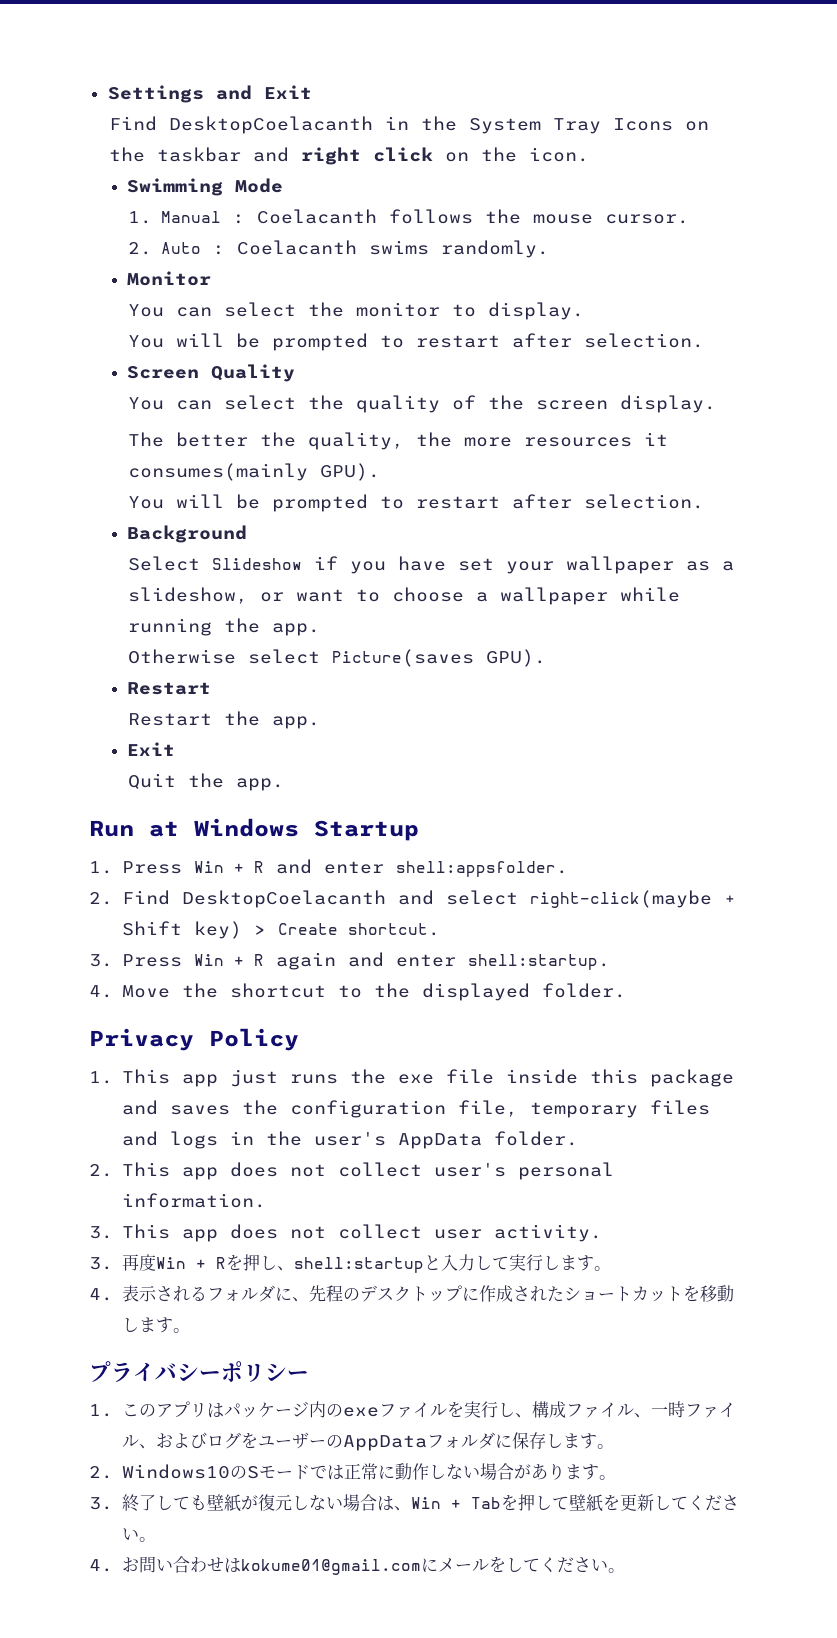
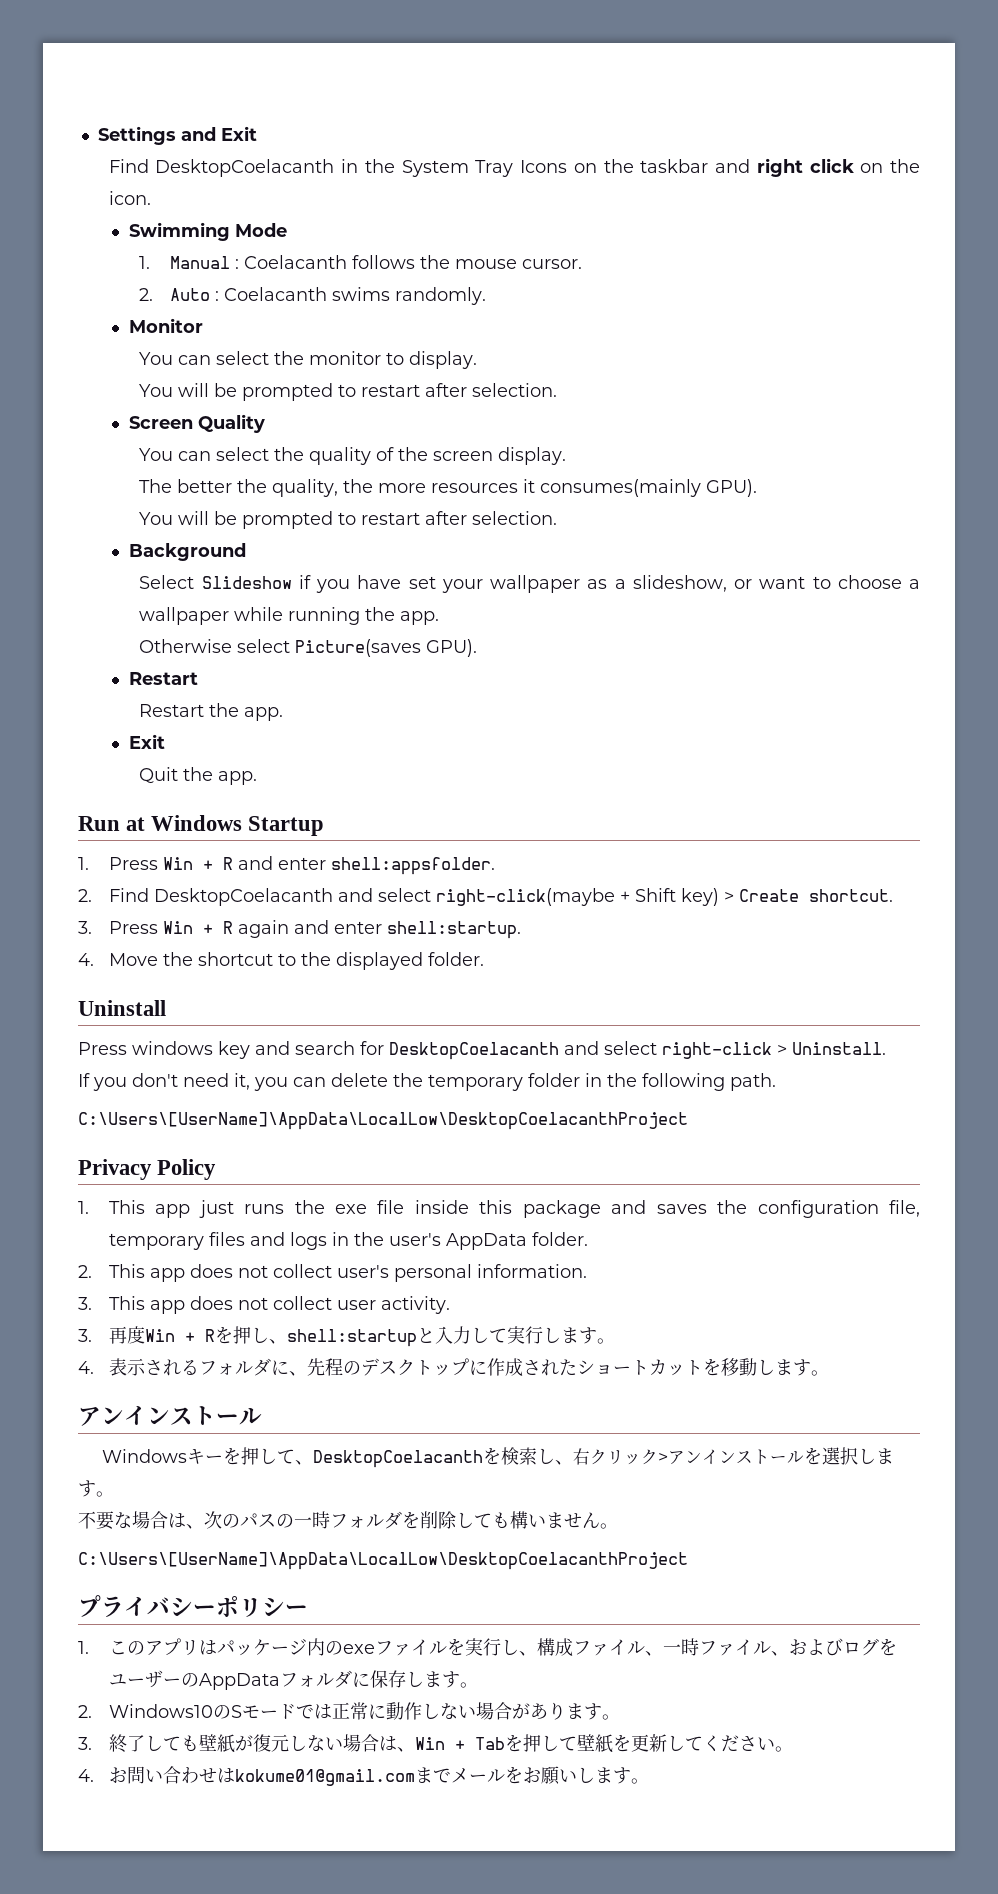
(626, 990) none -> [78,1000,166,1016] [78,1041,886,1060] [78,1073,776,1091] [78,1112,688,1130] // Uninstall // Press windows key and search for DesktopCoelacanth and select right-click > Uninstall. // If you don't need it, you can delete the temporary folder in the following path. // C:\Users\[UserName]\AppData\LocalLow\DesktopCoelacanthProject
(190, 1330) none -> [78,1405,262,1426] [101,1447,894,1468] [78,1480,114,1497] [78,1511,618,1530] [78,1552,688,1570] // アンインストール // Windowsキーを押して、DesktopCoelacanthを検索し、右クリック>アンインストールを選択します。 // 不要な場合は、次のパスの一時フォルダを削除しても構いません。 // C:\Users\[UserName]\AppData\LocalLow\DesktopCoelacanthProject
[420,1558,438,1572] に -> [414,1767,451,1783] まで
[505,1557,608,1573] してください -> [522,1766,631,1785] お願いします

